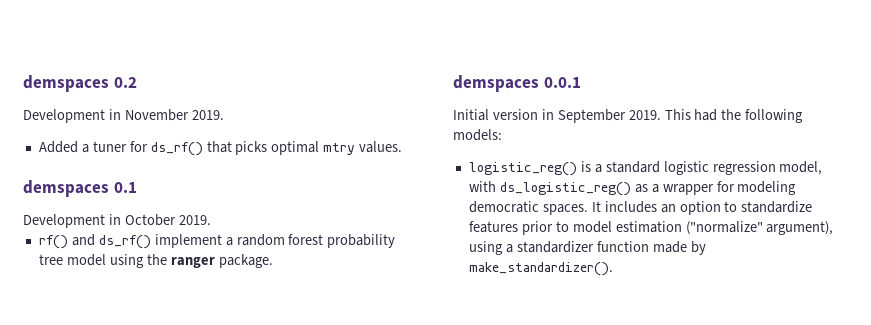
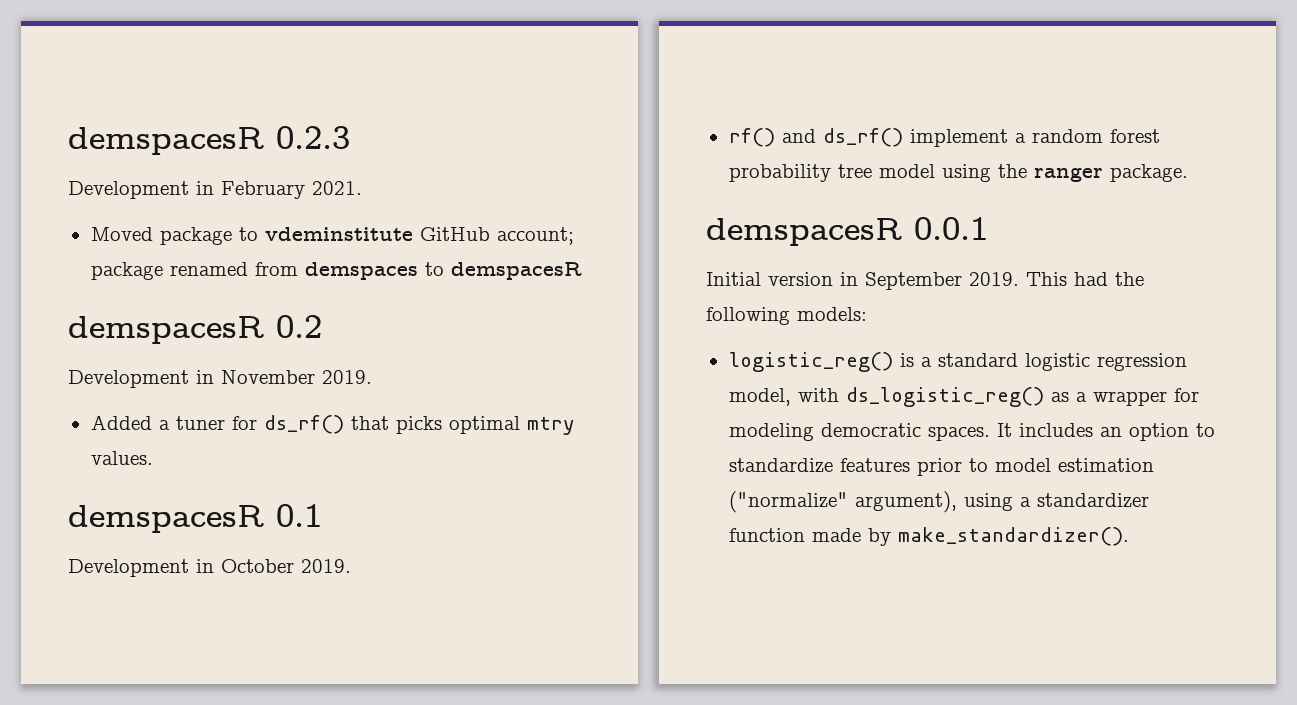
[23,75,109,92] demspaces -> [68,126,350,155] [68,181,362,199] [90,227,574,245] [90,262,582,280] [68,316,264,344] demspacesR 0.2.3 // Development in February 2021. // Moved package to vdeminstitute GitHub account; package renamed from demspaces to demspacesR // demspacesR
[23,180,109,197] demspaces -> [68,505,264,533] demspacesR
[453,75,539,92] demspaces -> [706,218,902,246] demspacesR

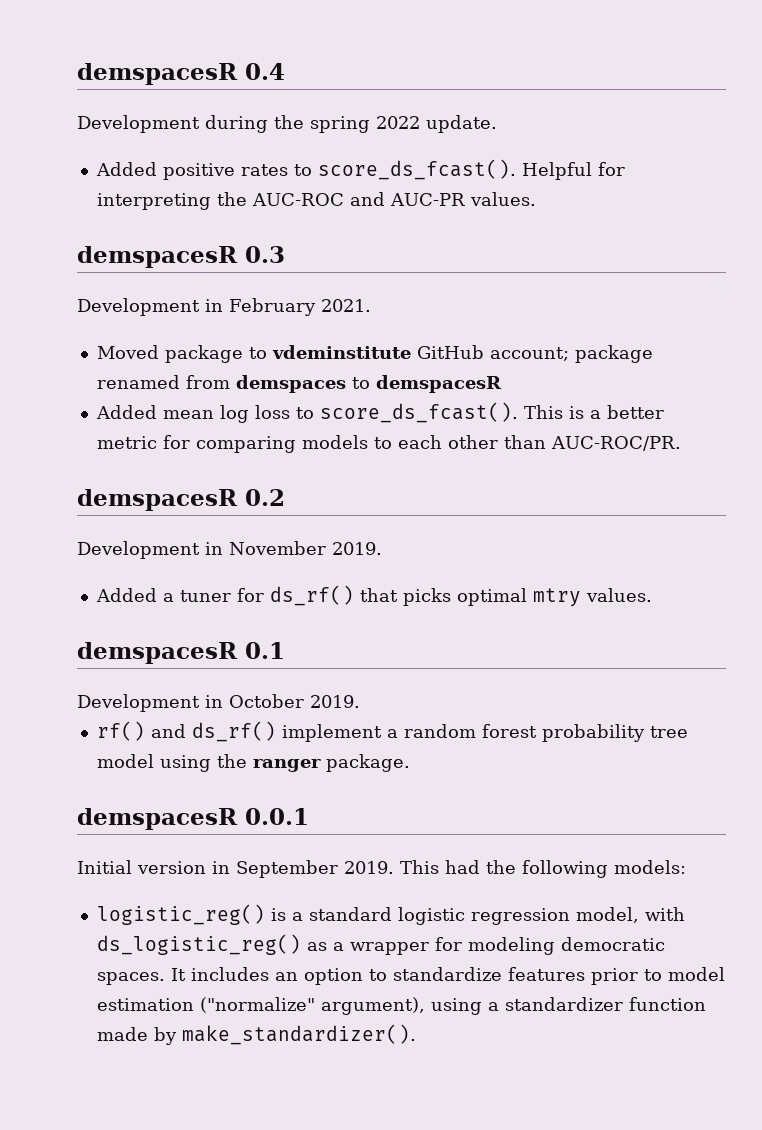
[68,126,350,155] demspacesR 0.2.3 -> [77,63,285,85] [77,115,497,133] [95,159,625,180] [96,192,536,210] [77,246,285,268] demspacesR 0.4 // Development during the spring 2022 update. // Added positive rates to score_ds_fcast(). Helpful for interpreting the AUC-ROC and AUC-PR values. // demspacesR 0.3
(582, 271) none -> [95,402,664,423] [96,435,681,453] // Added mean log loss to score_ds_fcast(). This is a better metric for comparing models to each other than AUC-ROC/PR.

